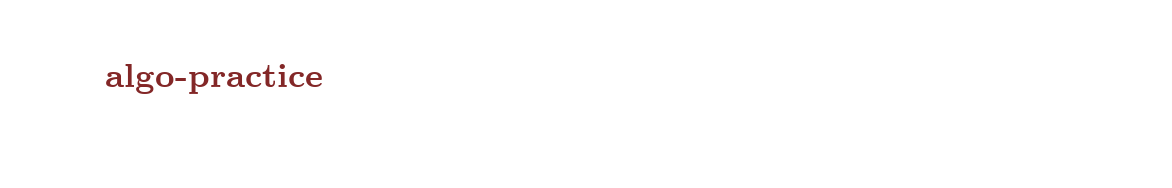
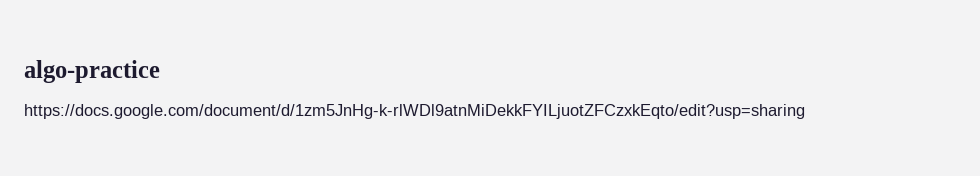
(323, 79) none -> [24,104,805,119] // https://docs.google.com/document/d/1zm5JnHg-k-rlWDl9atnMiDekkFYILjuotZFCzxkEqto/edit?usp=sharing

